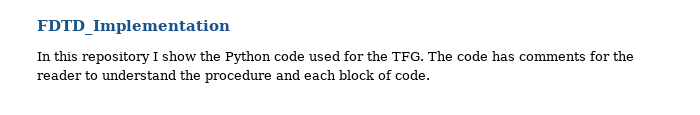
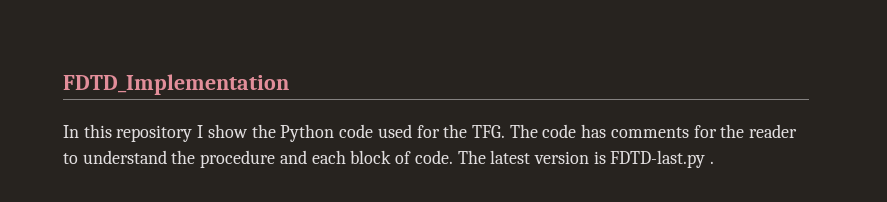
(430, 75) none -> [457,150,715,168] The latest version is FDTD-last.py .

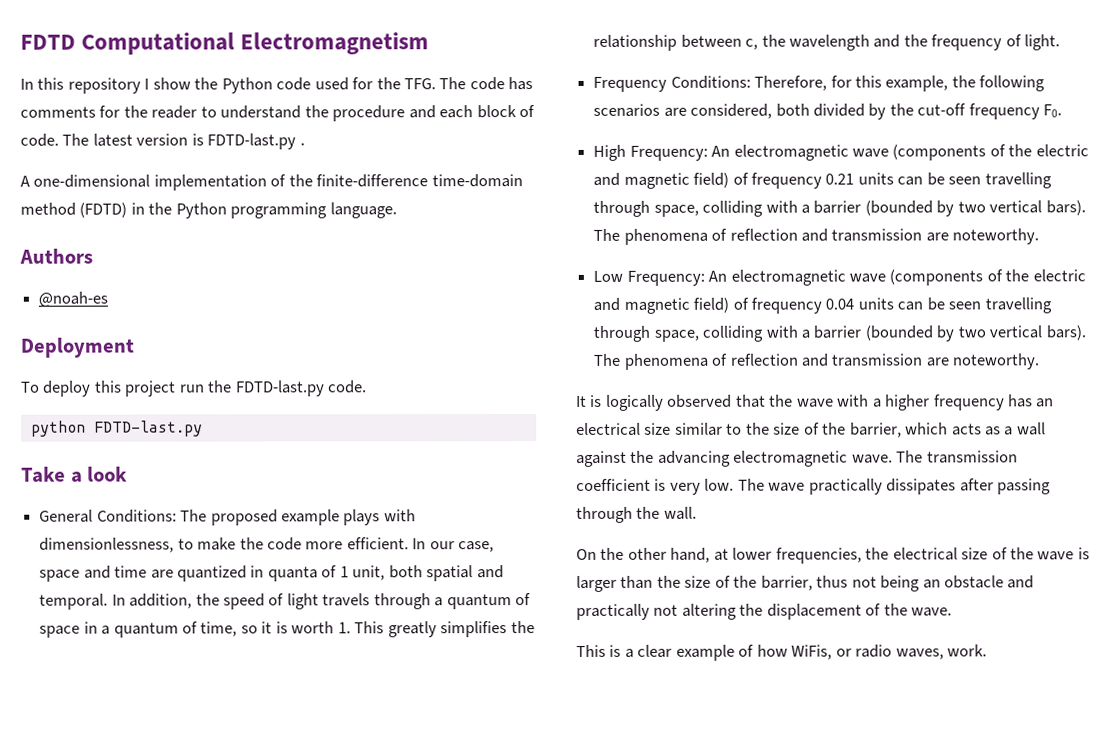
[63,74,289,95] FDTD_Implementation -> [20,32,430,55] FDTD Computational Electromagnetism
(715, 162) none -> [20,174,523,191] [20,202,397,219] [19,248,93,264] [38,291,109,307] [20,337,134,358] [21,380,368,397] [30,420,203,437] [21,466,129,483] [39,509,416,526] [39,537,495,553] [39,565,504,582] [39,593,532,610] [39,621,535,638] [593,34,1061,51] [593,75,1046,92] [593,103,1063,120] [593,144,1089,161] [593,172,1052,189] [593,200,1086,217] [593,228,1040,245] [593,269,1086,286] [593,297,1052,314] [593,325,1086,342] [593,353,1041,370] [576,394,1055,411] [576,422,1046,438] [576,450,1018,467] [576,478,1052,495] [576,506,697,523] [576,547,1090,564] [576,575,1035,592] [576,603,953,620] [576,644,988,661] // A one-dimensional implementation of the finite-difference time-domain method (FDTD) in the Python programming language. // Authors // @noah-es // Deployment // To deploy this project run the FDTD-last.py code. // python FDTD-last.py // Take a look // General Conditions: The proposed example plays with dimensionlessness, to make the code more efficient. In our case, space and time are quantized in quanta of 1 unit, both spatial and temporal. In addition, the speed of light travels through a quantum of space in a quantum of time, so it is worth 1. This greatly simplifies the relationship between c, the wavelength and the frequency of light. // Frequency Conditions: Therefore, for this example, the following scenarios are considered, both divided by the cut-off frequency F0. // High Frequency: An electromagnetic wave (components of the electric and magnetic field) of frequency 0.21 units can be seen travelling through space, colliding with a barrier (bounded by two vertical bars). The phenomena of reflection and transmission are noteworthy. // Low Frequency: An electromagnetic wave (components of the electric and magnetic field) of frequency 0.04 units can be seen travelling through space, colliding with a barrier (bounded by two vertical bars). The phenomena of reflection and transmission are noteworthy. // It is logically observed that the wave with a higher frequency has an electrical size similar to the size of the barrier, which acts as a wall against the advancing electromagnetic wave. The transmission coefficient is very low. The wave practically dissipates after passing through the wall. // On the other hand, at lower frequencies, the electrical size of the wave is larger than the size of the barrier, thus not being an obstacle and practically not altering the displacement of the wave. // This is a clear example of how WiFis, or radio waves, work.

